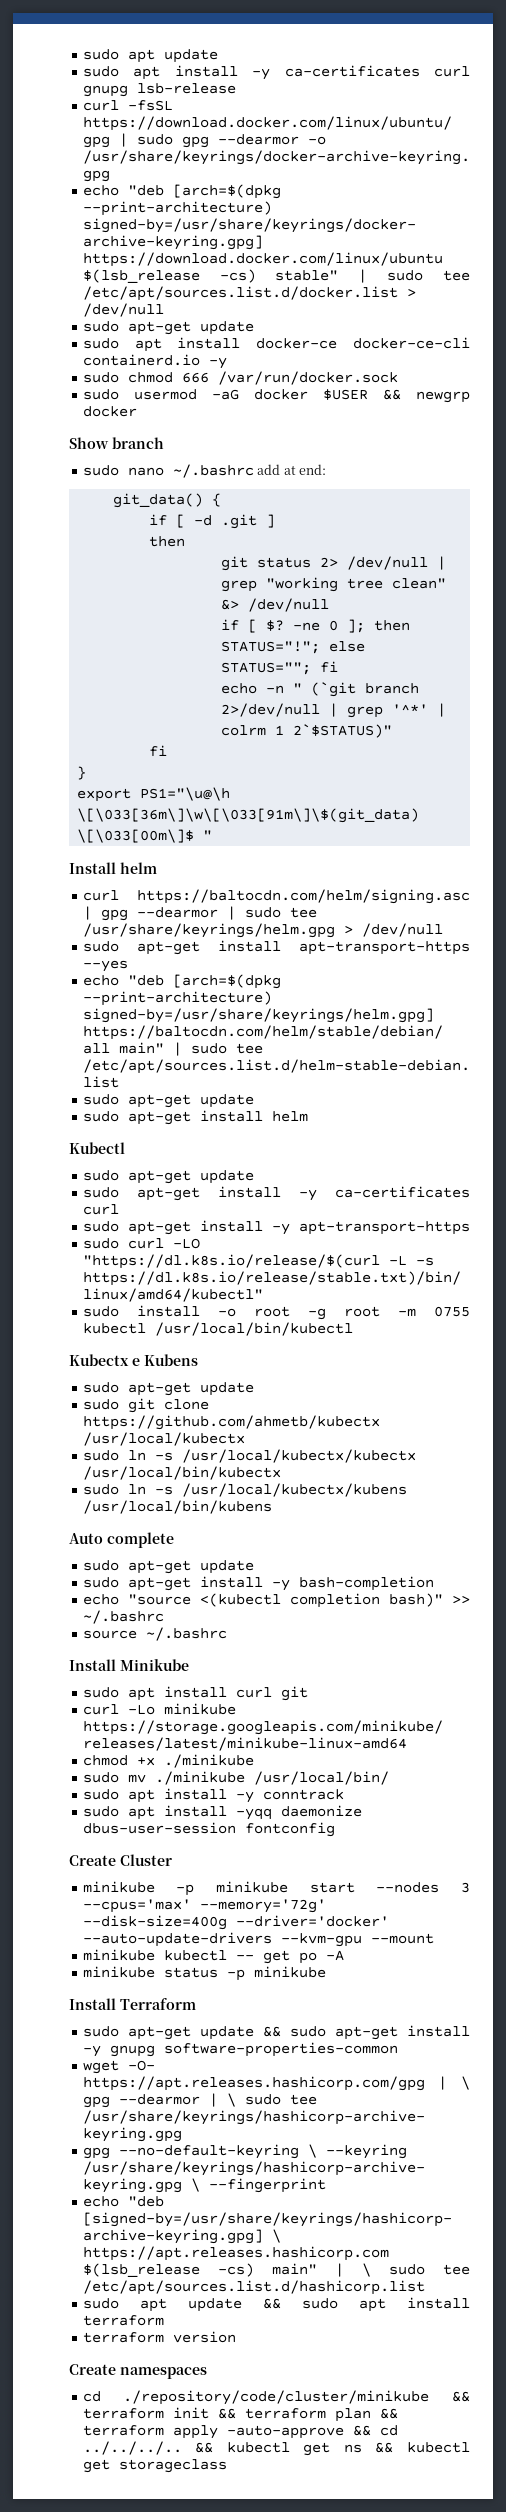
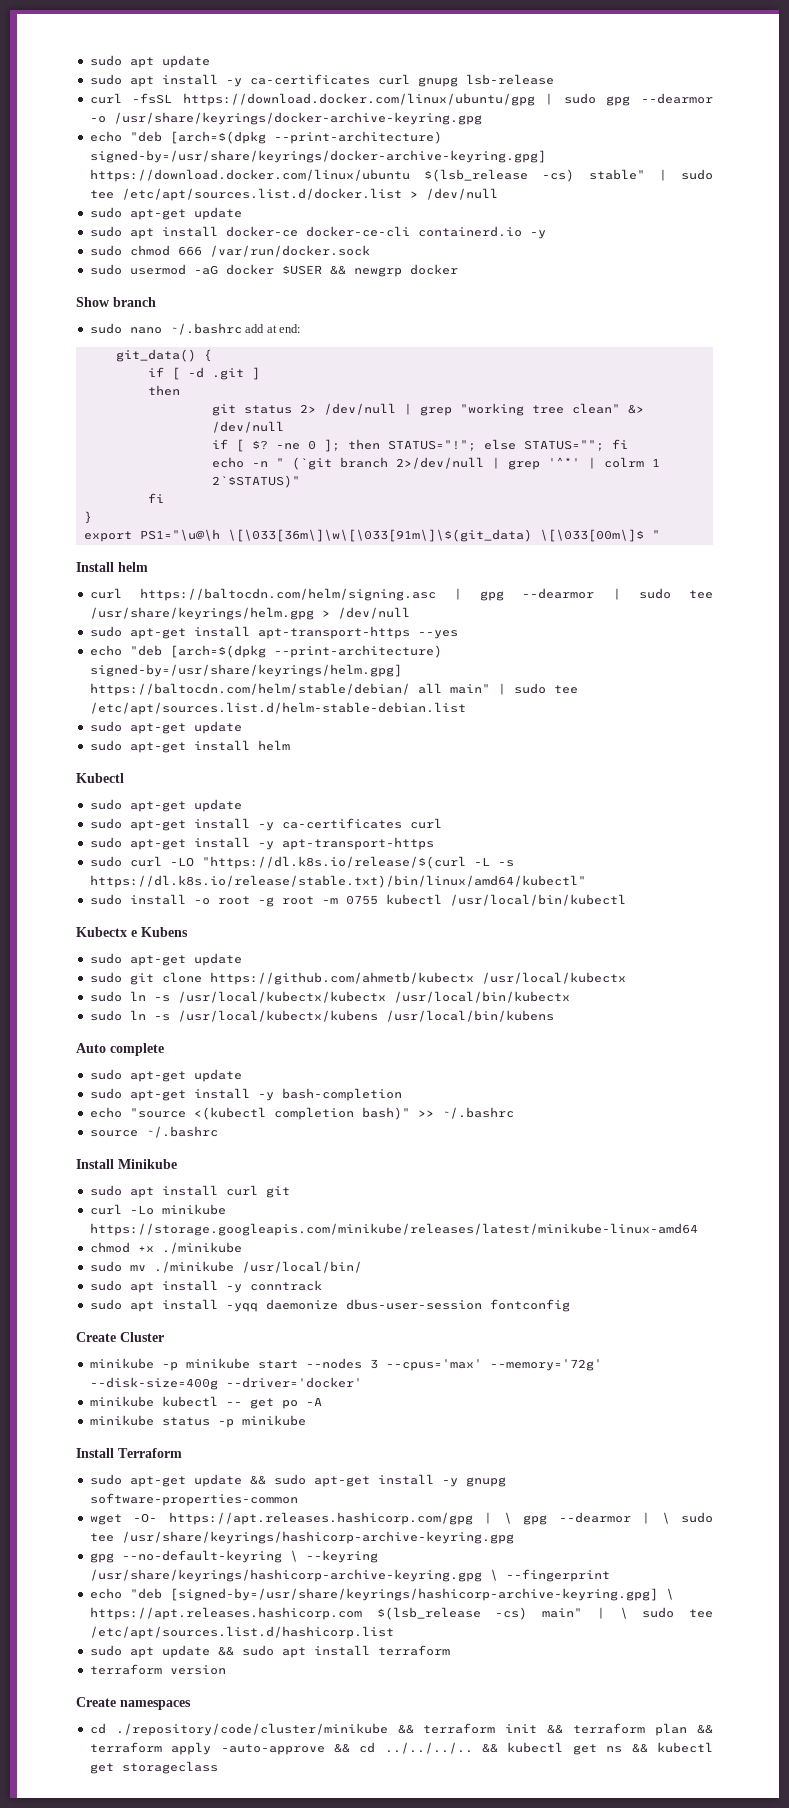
[82,1932,434,1947] --auto-update-drivers --kvm-gpu --mount -> (362, 1382) none

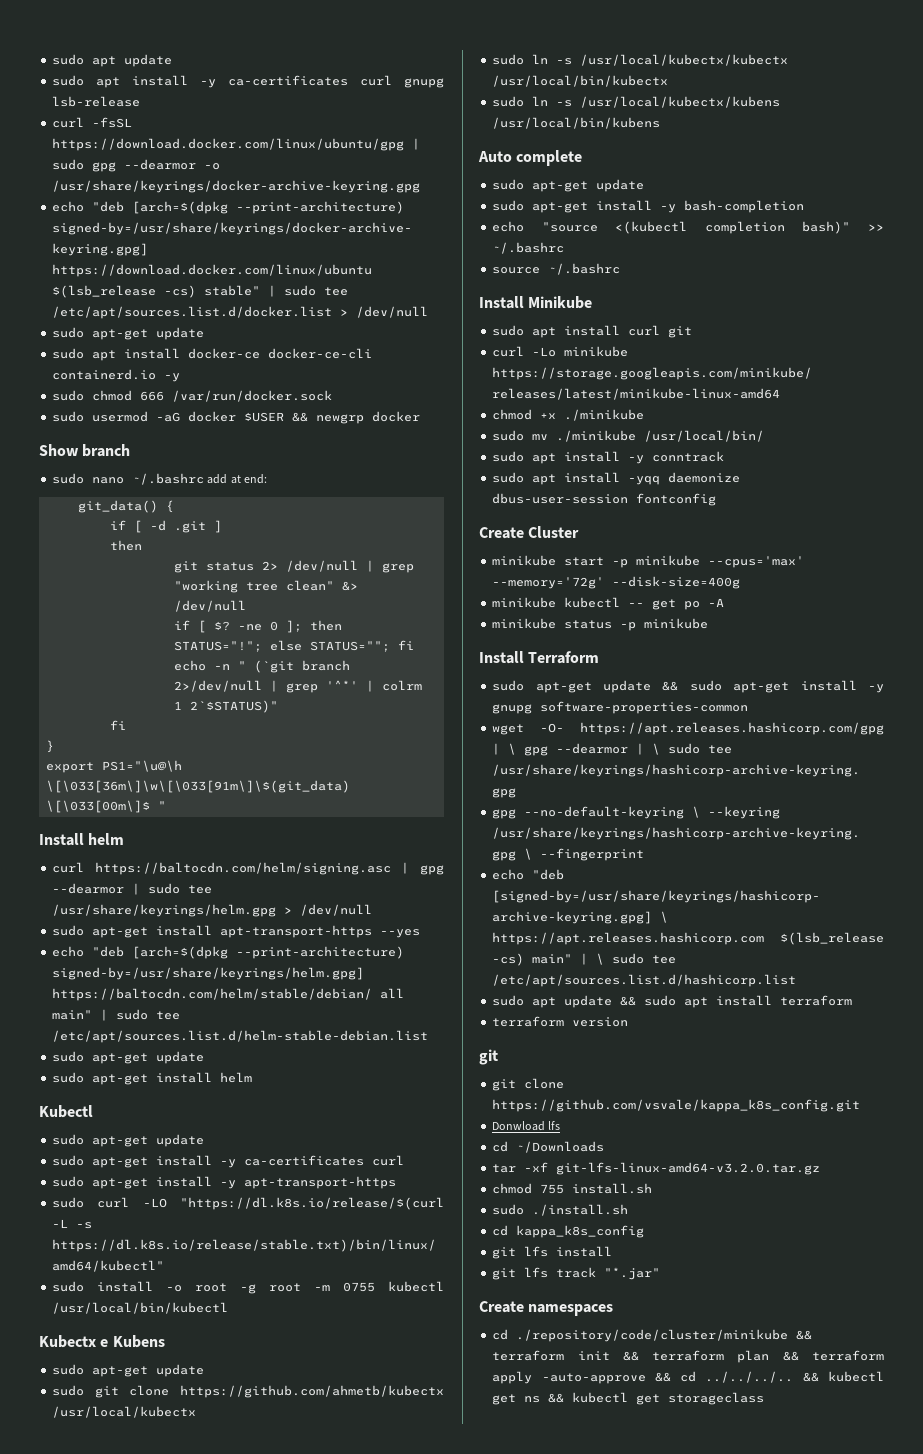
[161,1358,378,1371] -p minikube start --nodes 3 -> [564,555,701,568] start -p minikube
[225,1377,362,1388] --driver='docker' -> (741, 582) none
(226, 1670) none -> [479,1049,498,1065] [492,1078,565,1091] [492,1099,861,1112] [492,1121,561,1131] [492,1141,605,1153] [492,1162,821,1175] [492,1183,653,1194] [492,1204,629,1216] [492,1225,645,1238] [492,1246,613,1259] [492,1267,661,1280] // git // git clone https://github.com/vsvale/kappa_k8s_config.git // Donwload lfs // cd ~/Downloads // tar -xf git-lfs-linux-amd64-v3.2.0.tar.gz // chmod 755 install.sh // sudo ./install.sh // cd kappa_k8s_config // git lfs install // git lfs track "*.jar"

